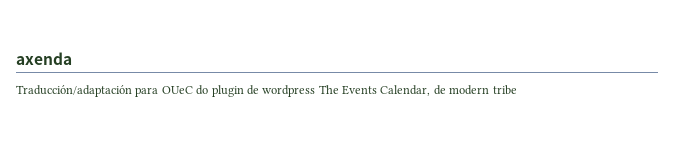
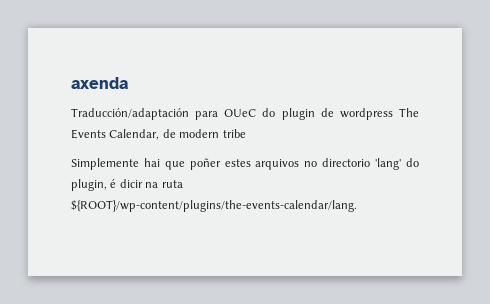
(517, 90) none -> [71,158,419,170] [71,179,183,191] [71,200,357,212] // Simplemente hai que poñer estes arquivos no directorio 'lang' do plugin, é dicir na ruta ${ROOT}/wp-content/plugins/the-events-calendar/lang.

